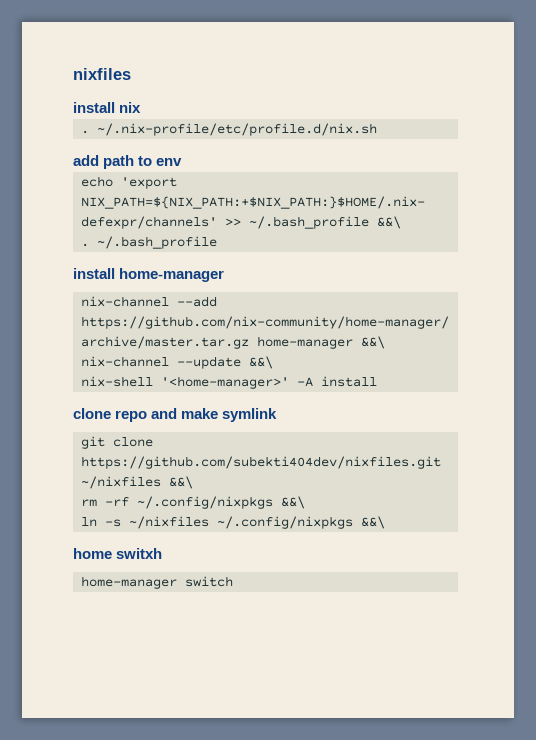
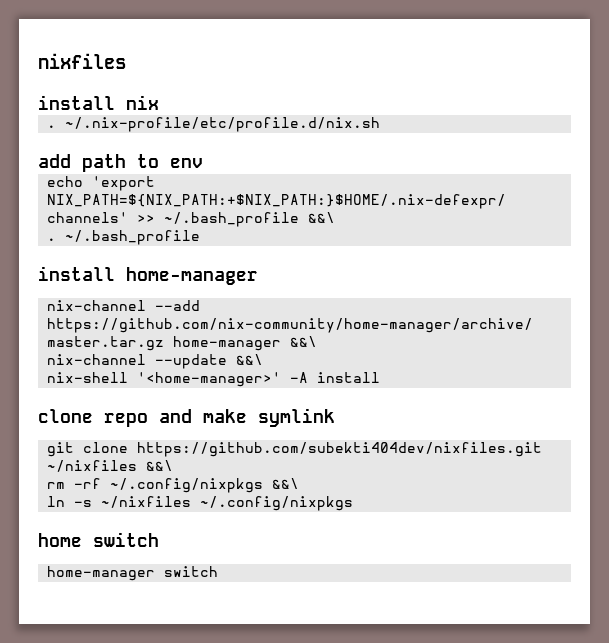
[360,516,385,529] &&\ -> (353, 503) none
[116,548,163,559] switxh -> [93,532,159,547] switch

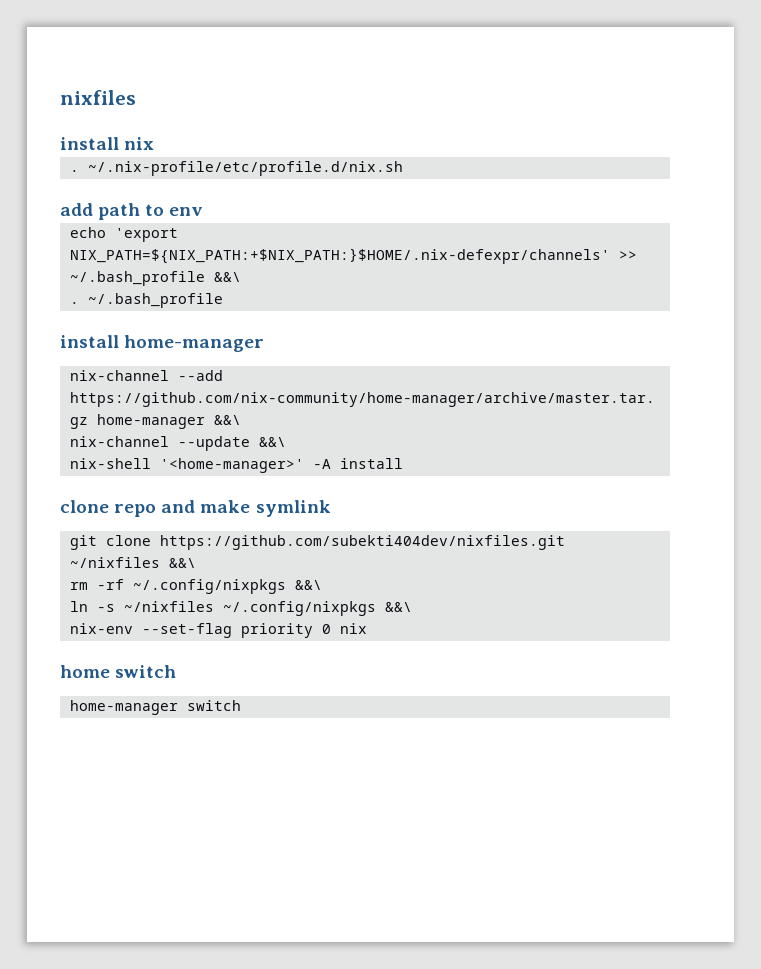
(353, 503) none -> [384,602,412,612] [69,623,367,638] &&\ // nix-env --set-flag priority 0 nix

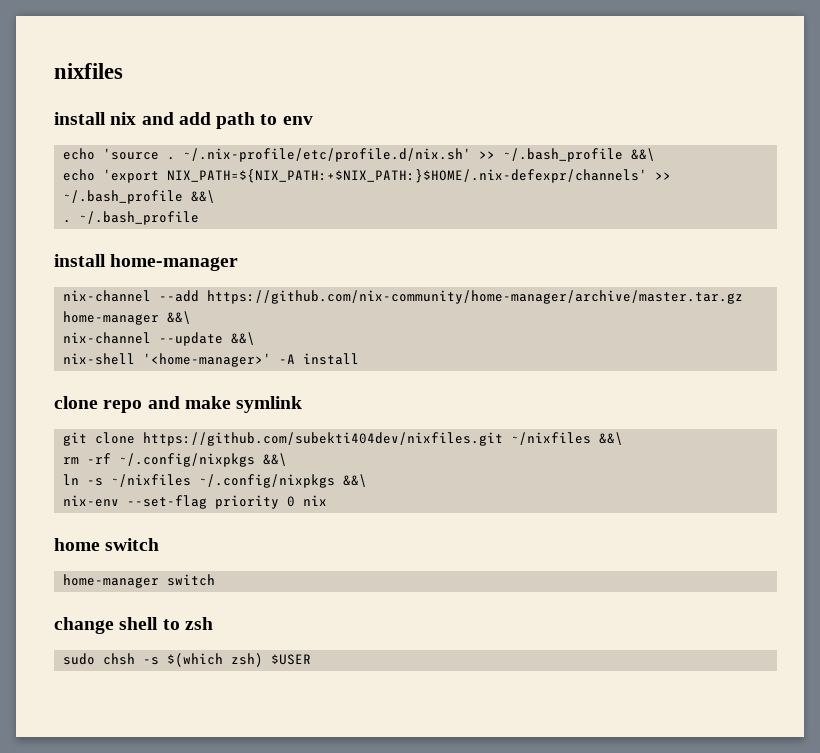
[69,161,403,176] // . ~/.nix-profile/etc/profile.d/nix.sh // -> [141,112,174,125] and
(204, 211) none -> [62,148,655,162] // echo 'source . ~/.nix-profile/etc/profile.d/nix.sh' >> ~/.bash_profile &&\
(241, 705) none -> [54,617,213,634] [62,653,311,667] // change shell to zsh // sudo chsh -s $(which zsh) $USER

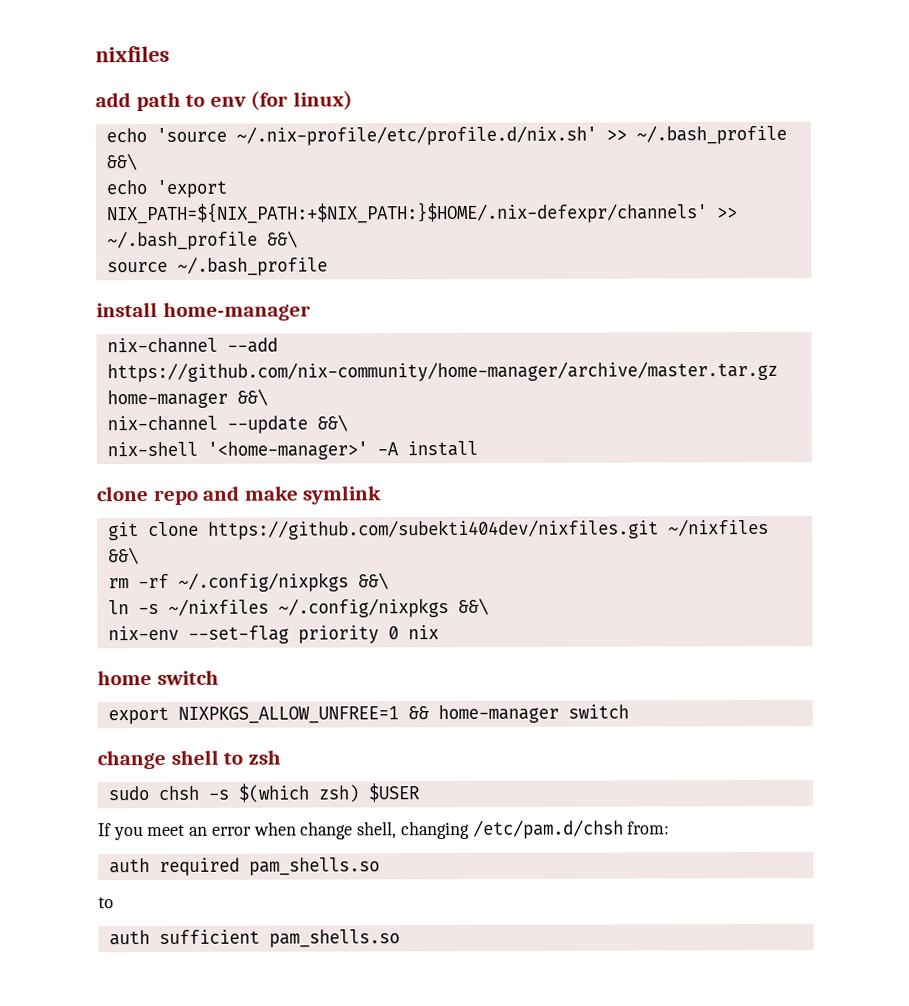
[54,112,174,125] install nix and -> (170, 54) none
(313, 120) none -> [250,90,353,111] (for linux)
[166,157,175,160] . -> (227, 134) none
[62,220,71,223] . -> [106,261,168,273] source
(160, 544) none -> [107,706,429,725] export NIXPKGS_ALLOW_UNFREE=1 &&
(311, 659) none -> [98,819,671,841] [108,857,380,876] [98,897,114,909] [108,929,400,948] // If you meet an error when change shell, changing /etc/pam.d/chsh from: // auth required pam_shells.so // to // auth sufficient pam_shells.so

